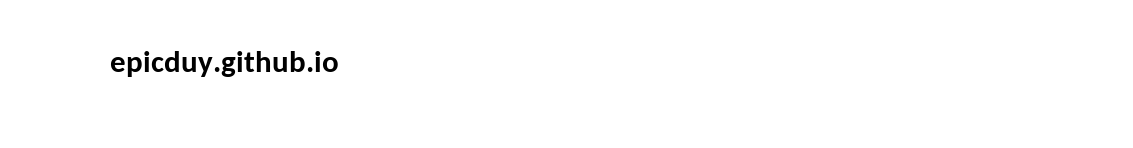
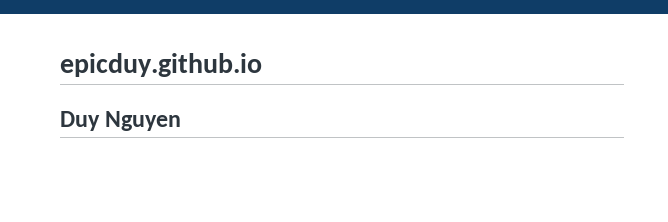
(339, 64) none -> [60,111,182,131] // Duy Nguyen

